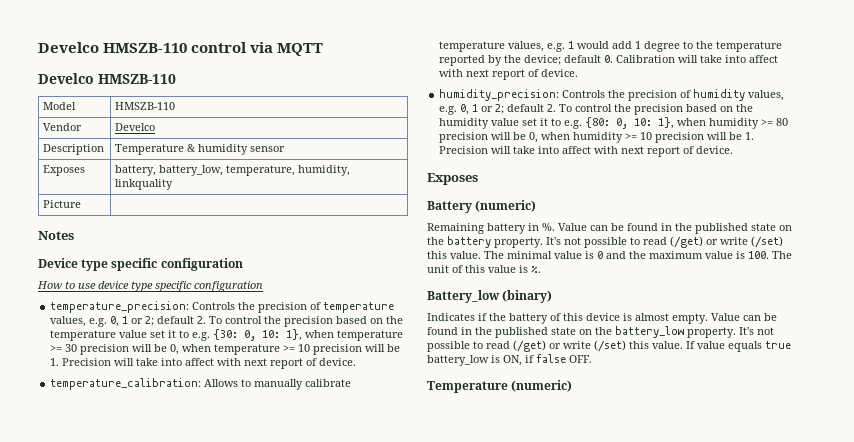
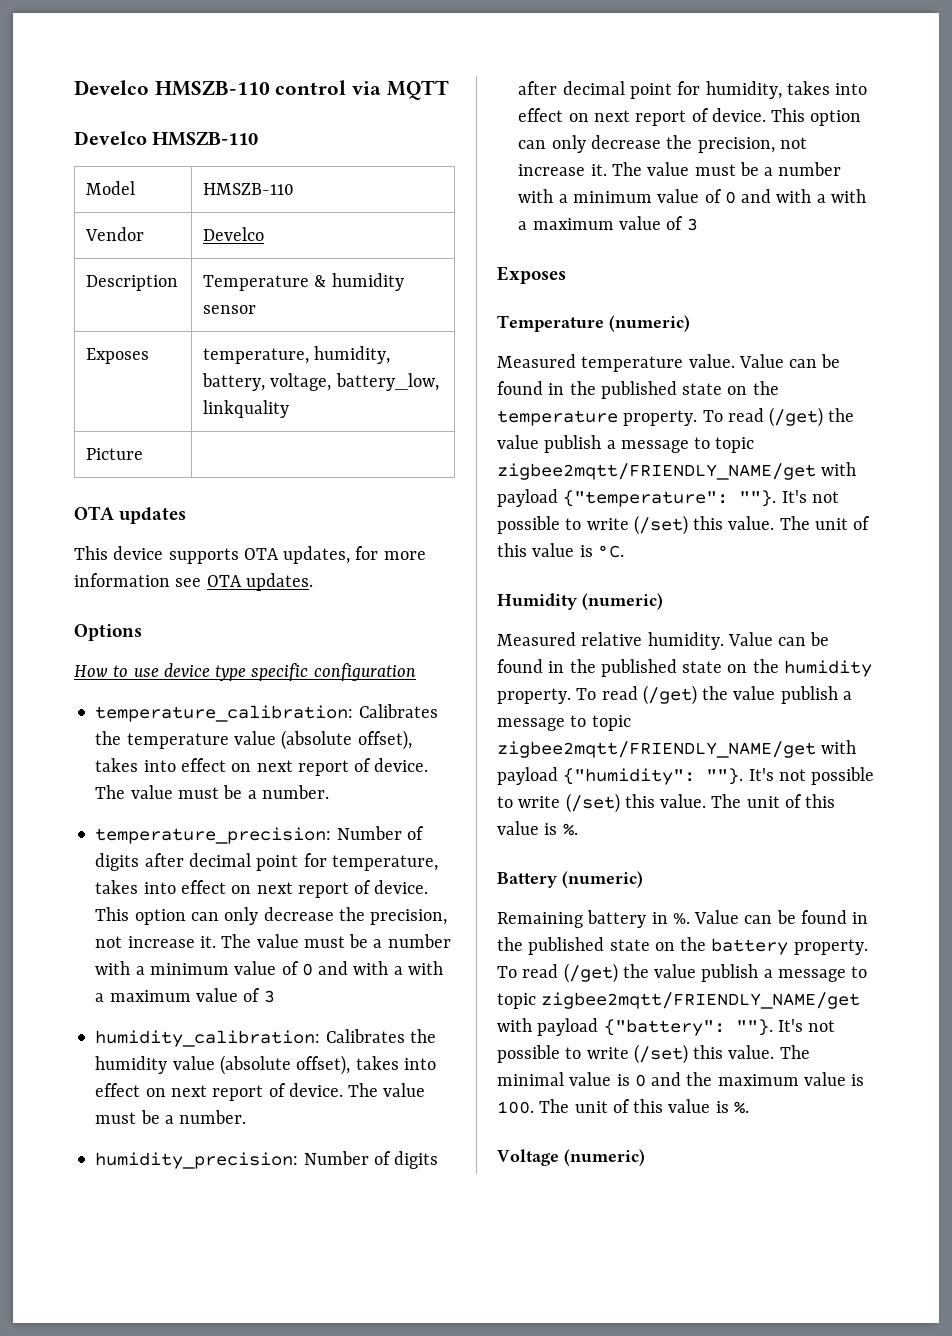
[115,165,351,176] [115,179,174,190] [43,200,82,208] [38,231,74,240] [38,258,243,271] battery, battery_low, temperature, humidity, linkquality // Picture | // Notes // Device type specific configuration -> [203,346,391,364] [202,373,439,391] [203,400,290,418] [86,448,144,460] [74,506,187,524] [74,546,426,564] [74,573,313,591] [74,624,142,641] temperature, humidity, battery, voltage, battery_low, linkquality // Picture | // OTA updates // This device supports OTA updates, for more information see OTA updates. // Options
[50,301,395,313] [50,316,404,327] [50,329,404,341] [50,344,401,355] [50,358,357,369] [50,378,352,390] [439,41,783,52] [439,55,779,66] [439,69,579,80] [439,89,785,101] [439,104,754,115] [439,117,789,129] [439,132,755,143] [439,146,734,157] [427,173,478,185] temperature_precision: Controls the precision of temperature values, e.g. 0, 1 or 2; default 2. To control the precision based on the temperature value set it to e.g. {30: 0, 10: 1}, when temperature >= 30 precision will be 0, when temperature >= 10 precision will be 1. Precision will take into affect with next report of device. // temperature_calibration: Allows to manually calibrate temperature values, e.g. 1 would add 1 degree to the temperature reported by the device; default 0. Calibration will take into affect with next report of device. // humidity_precision: Controls the precision of humidity values, e.g. 0, 1 or 2; default 2. To control the precision based on the humidity value set it to e.g. {80: 0, 10: 1}, when humidity >= 80 precision will be 0, when humidity >= 10 precision will be 1. Precision will take into affect with next report of device. // Exposes -> [95,704,438,722] [95,730,412,750] [95,758,429,776] [95,785,329,799] [95,826,424,844] [95,853,438,871] [95,880,429,898] [95,907,448,925] [95,934,451,948] [95,961,443,976] [95,988,275,1003] [95,1029,436,1047] [95,1055,436,1075] [95,1083,426,1101] [95,1110,247,1124] [95,1151,439,1169] [518,81,868,99] [518,108,862,126] [518,135,807,153] [518,162,842,176] [518,189,866,204] [518,216,698,231] [497,266,566,284] [497,315,690,332] [497,354,841,372] [497,381,779,399] [497,407,855,427] [497,435,755,453] [497,462,857,480] [497,489,839,507] [497,515,871,535] [497,543,624,558] [497,593,663,610] [497,632,830,650] [497,659,872,677] [497,685,852,705] [497,715,631,731] [497,740,857,758] [497,767,875,785] [497,793,836,813] [497,821,578,836] temperature_calibration: Calibrates the temperature value (absolute offset), takes into effect on next report of device. The value must be a number. // temperature_precision: Number of digits after decimal point for temperature, takes into effect on next report of device. This option can only decrease the precision, not increase it. The value must be a number with a minimum value of 0 and with a with a maximum value of 3 // humidity_calibration: Calibrates the humidity value (absolute offset), takes into effect on next report of device. The value must be a number. // humidity_precision: Number of digits after decimal point for humidity, takes into effect on next report of device. This option can only decrease the precision, not increase it. The value must be a number with a minimum value of 0 and with a with a maximum value of 3 // Exposes // Temperature (numeric) // Measured temperature value. Value can be found in the published state on the temperature property. To read (/get) the value publish a message to topic zigbee2mqtt/FRIENDLY_NAME/get with payload {"temperature": ""}. It's not possible to write (/set) this value. The unit of this value is °C. // Humidity (numeric) // Measured relative humidity. Value can be found in the published state on the humidity property. To read (/get) the value publish a message to topic zigbee2mqtt/FRIENDLY_NAME/get with payload {"humidity": ""}. It's not possible to write (/set) this value. The unit of this value is %.
[546,236,718,248] It's not possible to read (/get) or -> [497,963,868,983] [497,992,861,1009] [497,1018,836,1036] [497,1045,582,1063] To read (/get) the value publish a message to topic zigbee2mqtt/FRIENDLY_NAME/get with payload {"battery": ""}. It's not possible to
[427,290,553,303] [427,313,777,324] [427,326,774,338] [427,340,791,352] [427,354,592,366] [427,381,508,393] Battery_low (binary) // Indicates if the battery of this device is almost empty. Value can be found in the published state on the battery_low property. It's not possible to read (/get) or write (/set) this value. If value equals true battery_low is ON, if false OFF. // Temperature -> [497,1149,559,1166] Voltage

